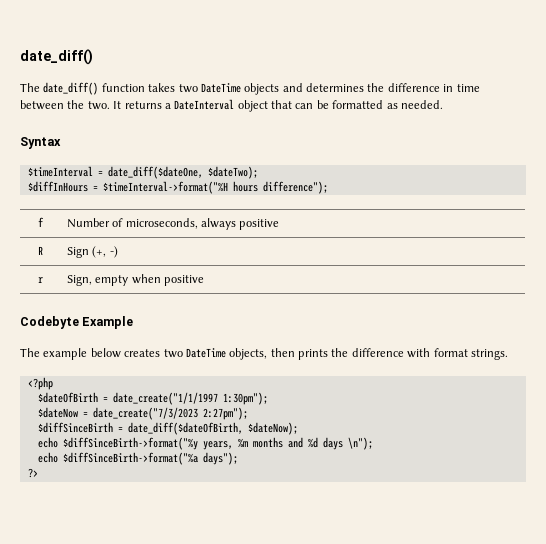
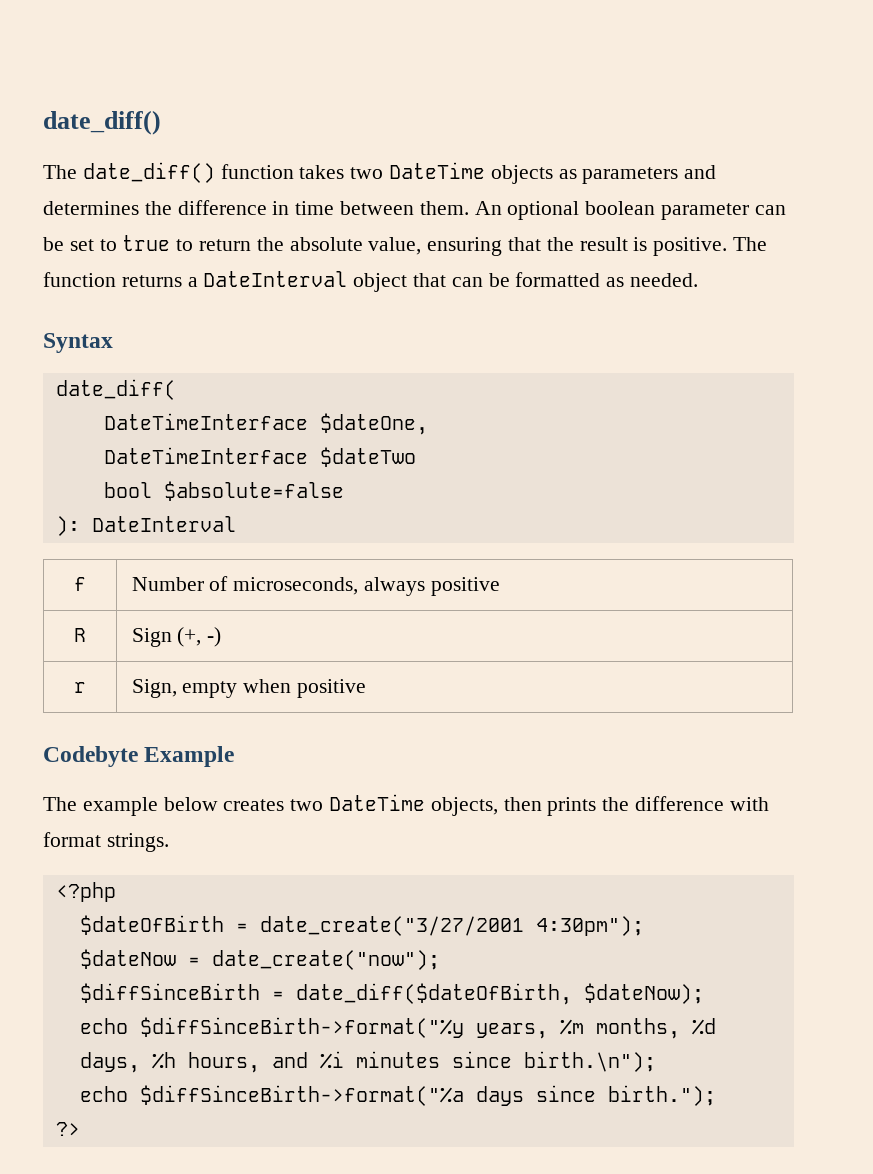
(280, 89) none -> [558,167,679,184] as parameters
[67,100,122,110] the two. It -> [419,201,786,220] [43,235,768,256] [43,272,116,287] them. An optional boolean parameter can be set to true to return the absolute value, ensuring that the result is positive. The function
[27,166,258,179] [27,181,328,194] $timeInterval = date_diff($dateOne, $dateTwo); // $diffInHours = $timeInterval->format("%H hours difference"); -> [55,379,176,400] [103,413,428,435] [103,447,416,467] [103,481,344,501] [55,516,236,536] date_diff( // DateTimeInterface $dateOne, // DateTimeInterface $dateTwo // bool $absolute=false // ): DateInterval
[112,392,268,405] date_create("1/1/1997 1:30pm"); -> [259,916,644,936] date_create("3/27/2001 4:30pm");
[92,407,248,420] date_create("7/3/2023 2:27pm"); -> [211,950,440,970] date_create("now");
[252,437,373,450] months and %d days \n"); -> [595,1018,716,1039] [79,1051,656,1073] months, %d days, %h hours, and %i minutes since birth.\n");
[202,452,238,465] days"); -> [475,1085,716,1106] days since birth.");

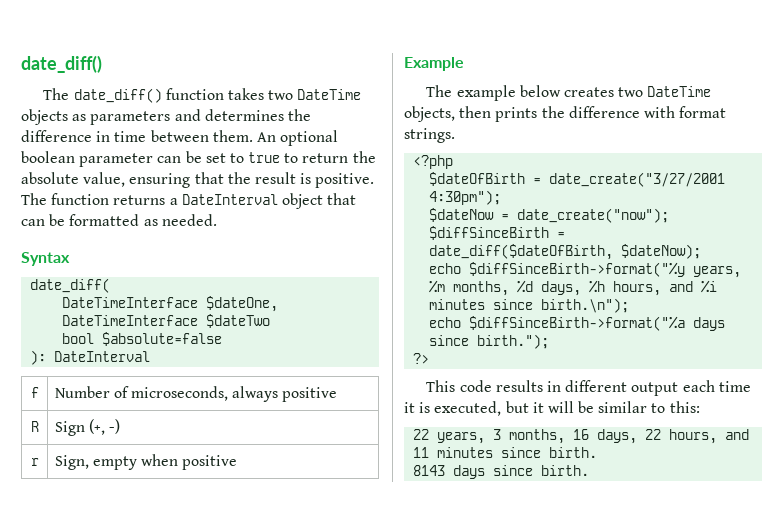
[43,746,138,767] Codebyte -> (238, 462) none
(80, 1129) none -> [426,380,751,396] [404,401,700,416] [413,429,750,444] [413,447,598,458] [413,465,590,479] // This code results in different output each time it is executed, but it will be similar to this: // 22 years, 3 months, 16 days, 22 hours, and 11 minutes since birth. // 8143 days since birth.

